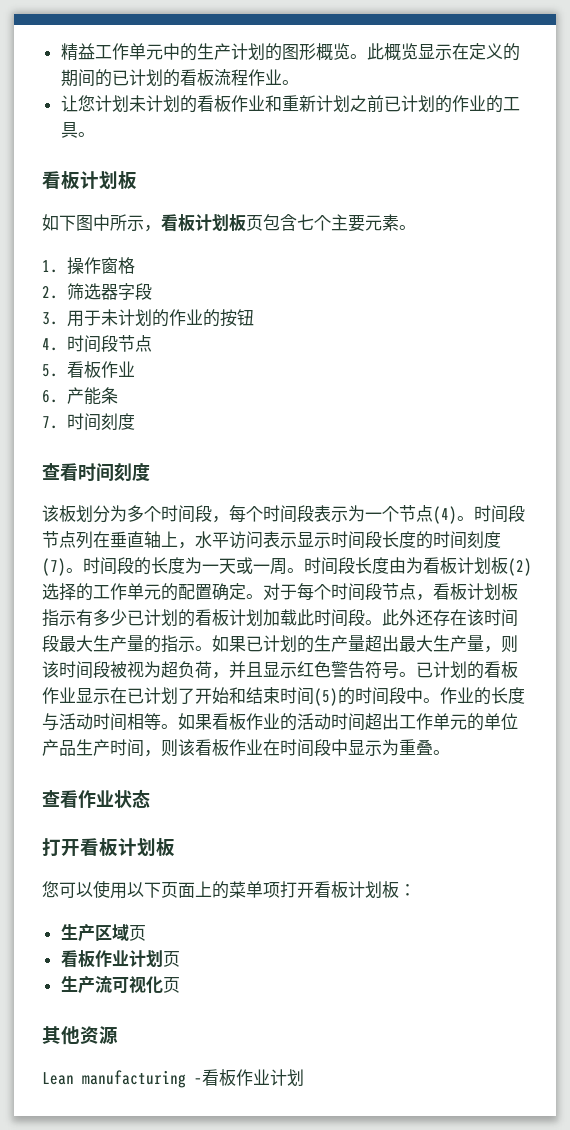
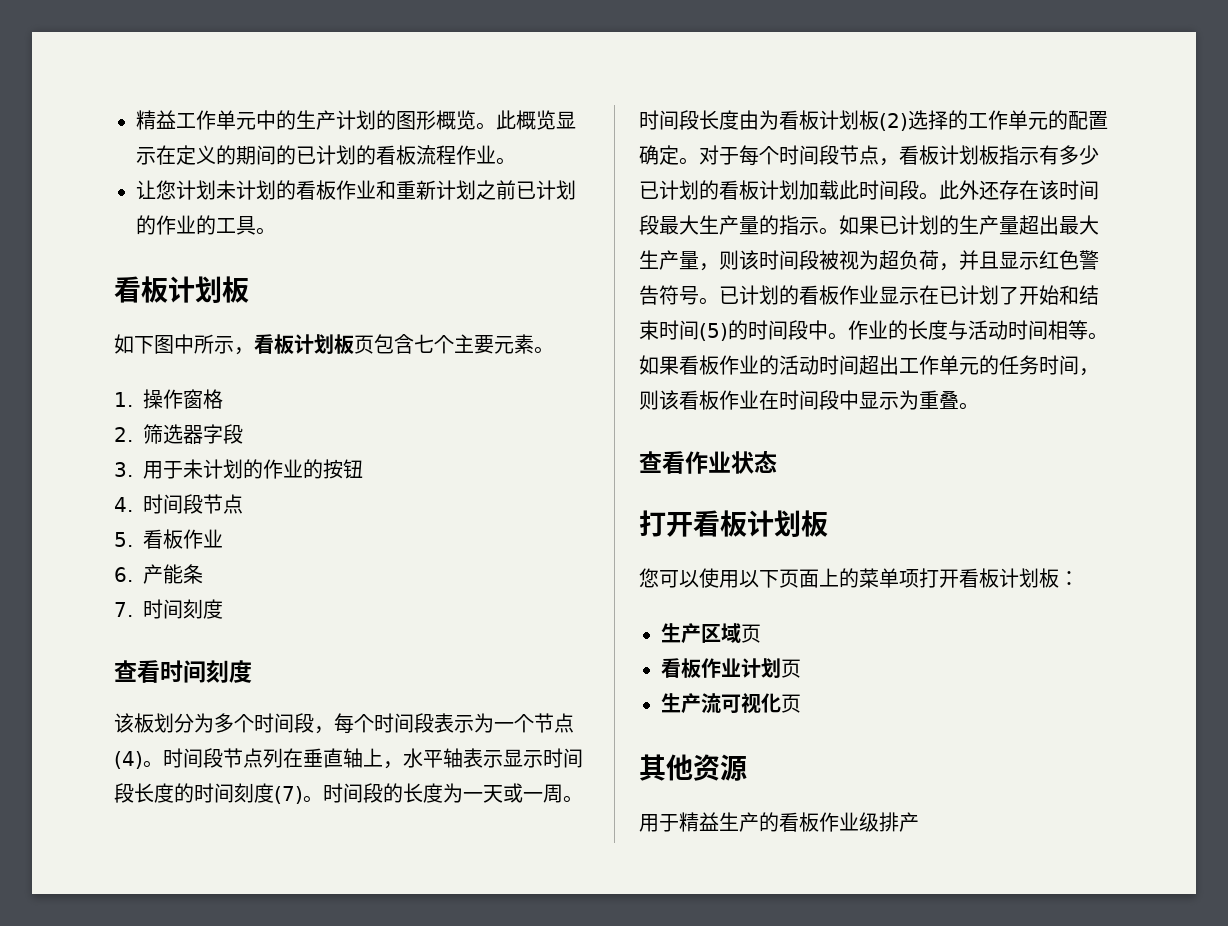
[229,531,263,549] 访问 -> [443,748,463,768] 轴
[484,713,518,730] [42,739,110,756] 单位产品生产 -> [999,355,1039,375] 任务
[42,1069,304,1088] Lean manufacturing –看板作业计划 -> [639,812,919,832] 用于精益生产的看板作业级排产

